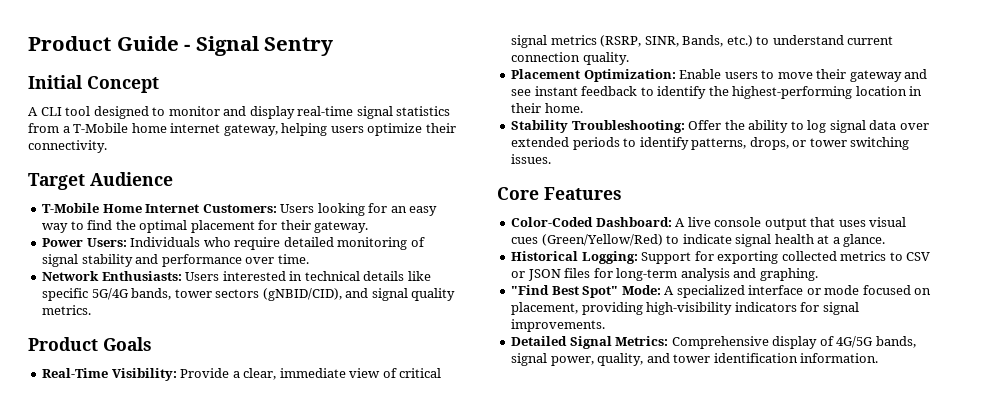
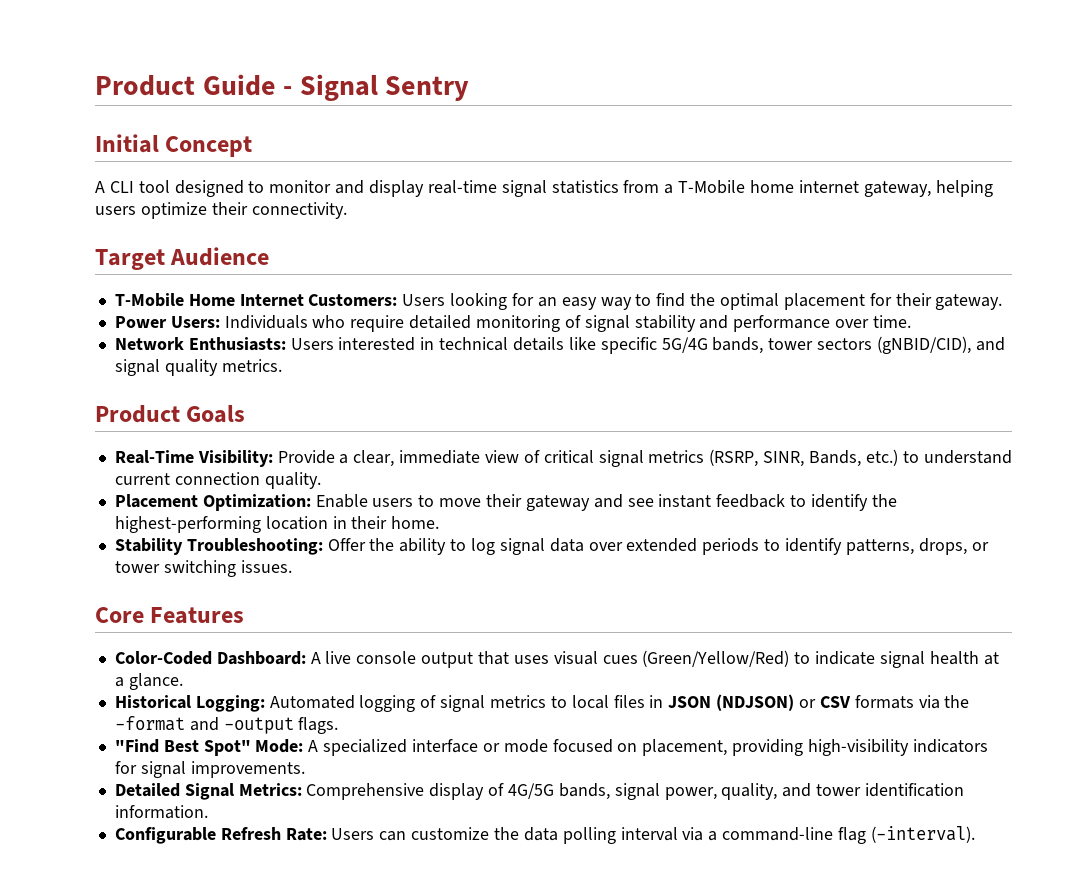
[641,251,931,264] [511,268,818,281] Support for exporting collected metrics to CSV or JSON files for long-term analysis and graphing. -> [269,694,970,712] [114,716,339,734] Automated logging of signal metrics to local files in JSON (NDJSON) or CSV formats via the -format and -output flags.
(879, 358) none -> [114,826,975,844] // Configurable Refresh Rate: Users can customize the data polling interval via a command-line flag (-interval).

